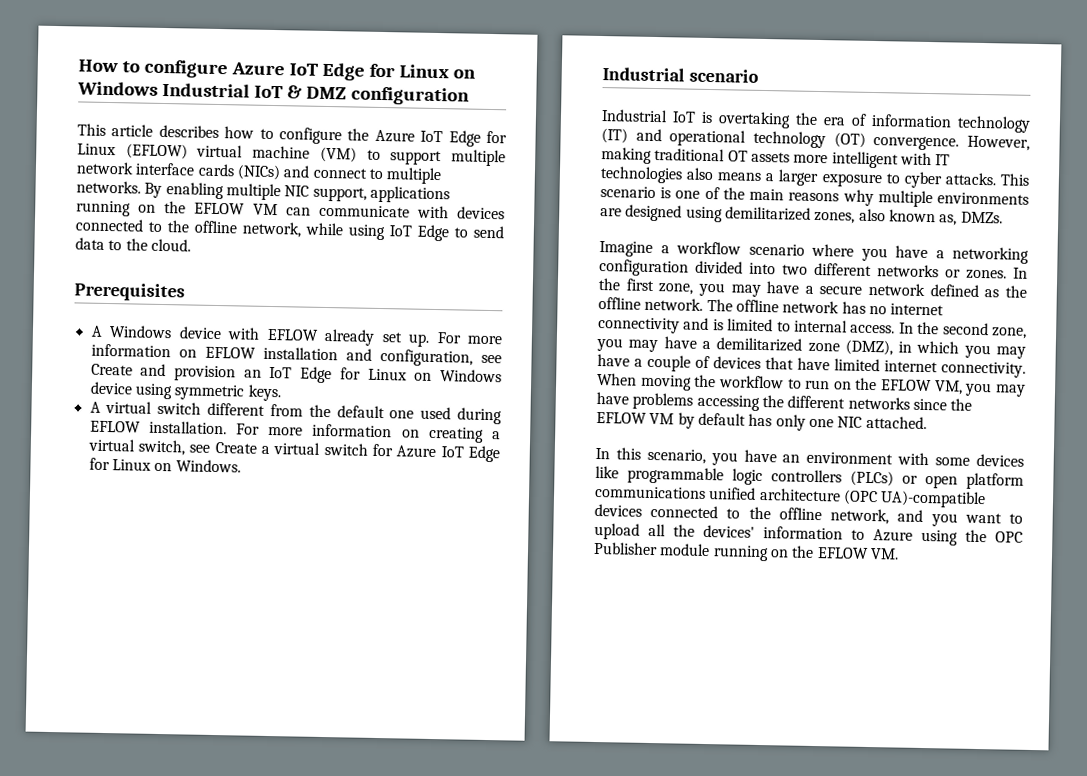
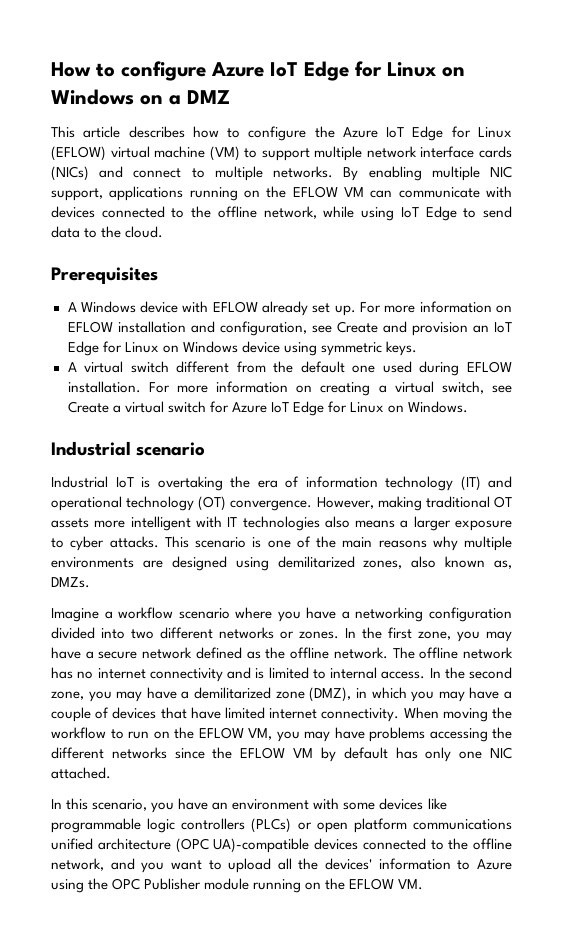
[161,82,302,99] Industrial IoT & -> [140,95,181,105] on a
[350,86,470,106] configuration -> (230, 97) none

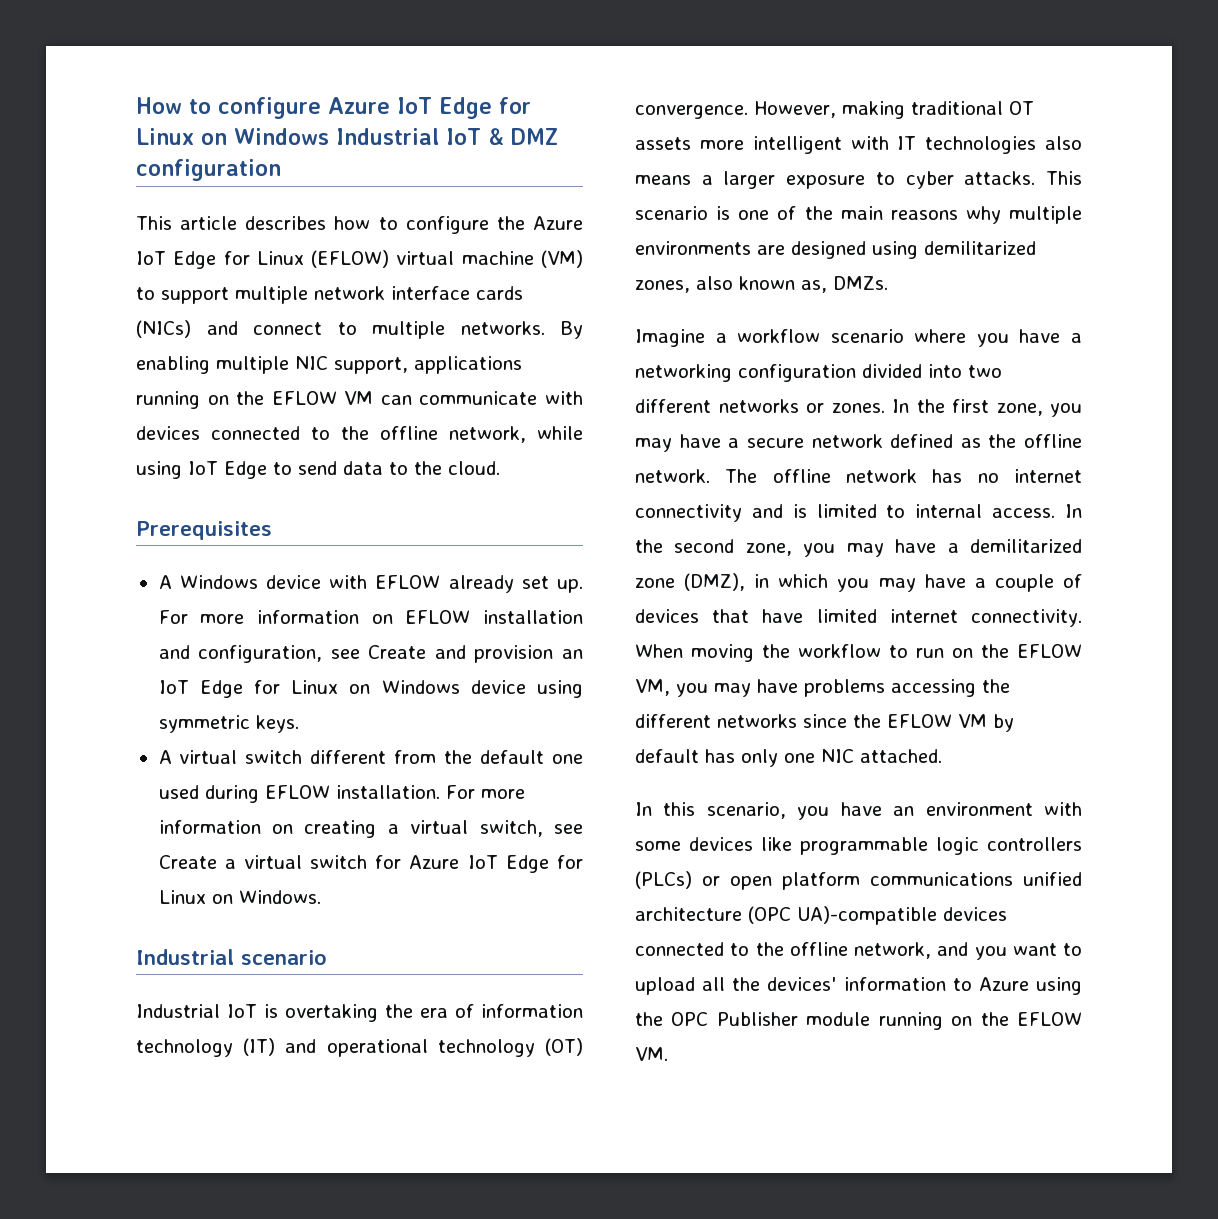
[140,95,181,105] on a -> [336,128,504,145] Industrial IoT &
(230, 97) none -> [136,159,281,181] configuration

